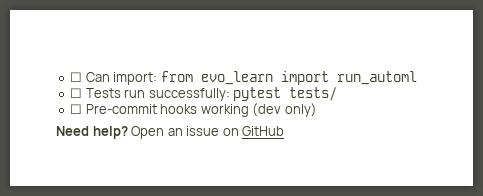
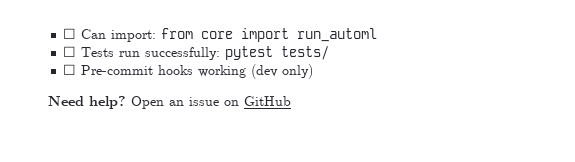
[200,71,273,85] evo_learn -> [201,31,234,39] core

